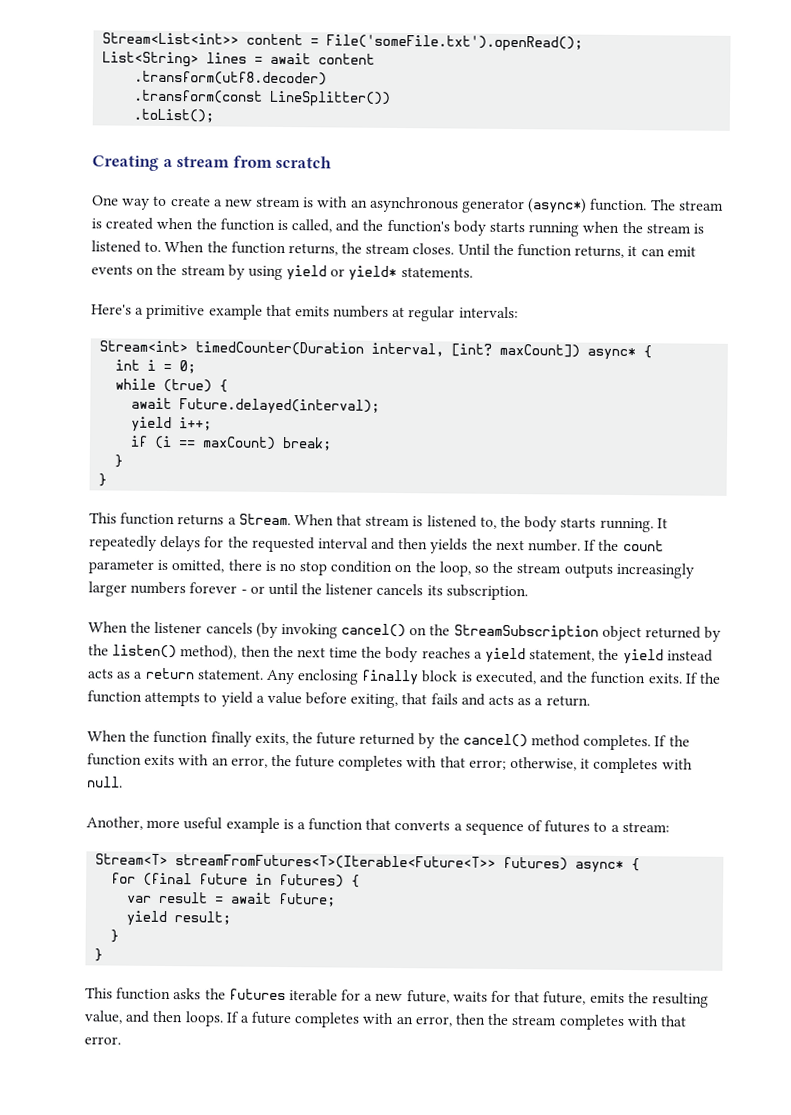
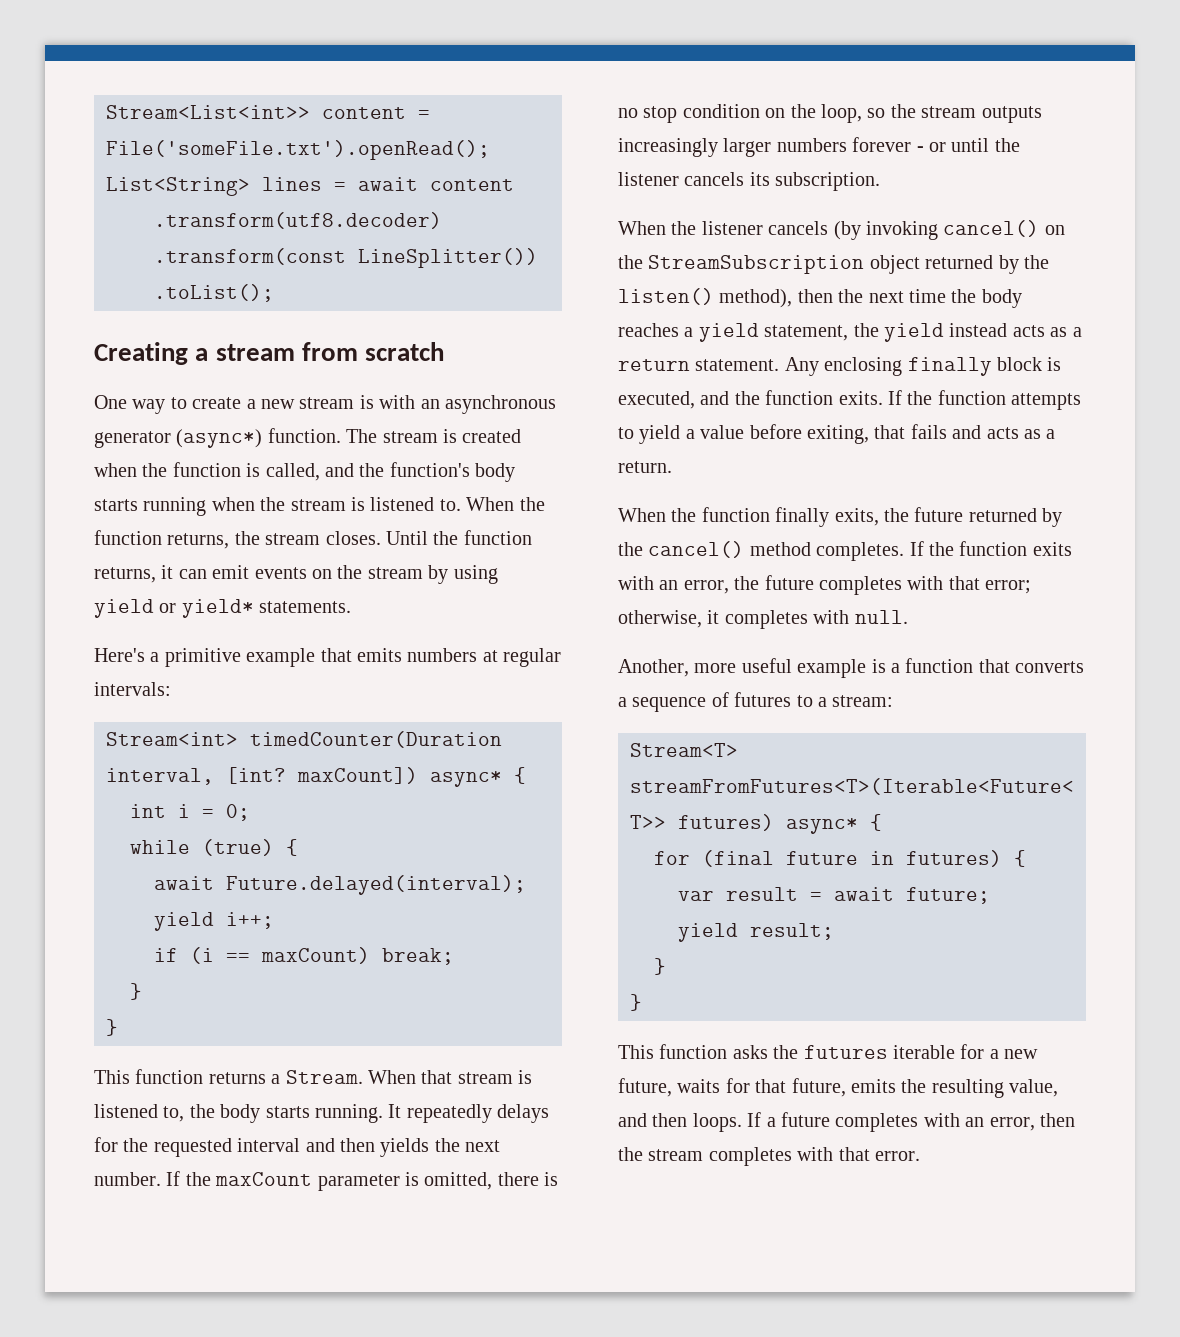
[622,539,664,552] count -> [215,1172,313,1186] maxCount

